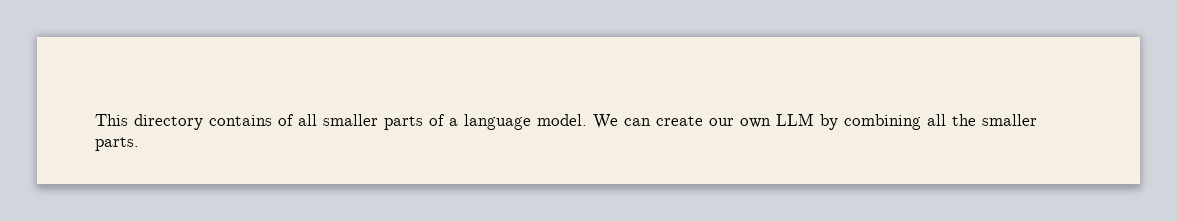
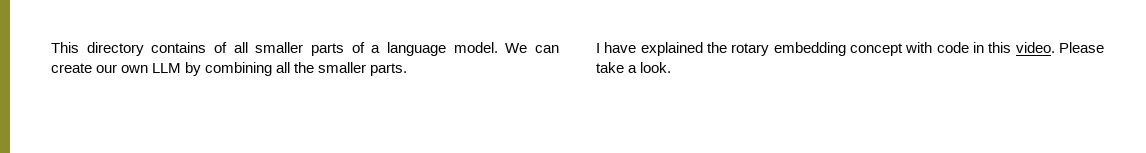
(139, 144) none -> [596,42,1104,56] [596,62,672,73] // I have explained the rotary embedding concept with code in this video. Please take a look.

